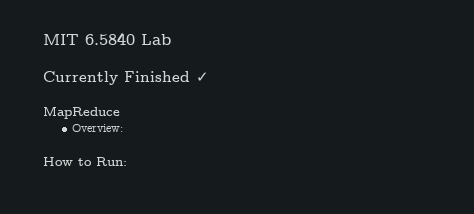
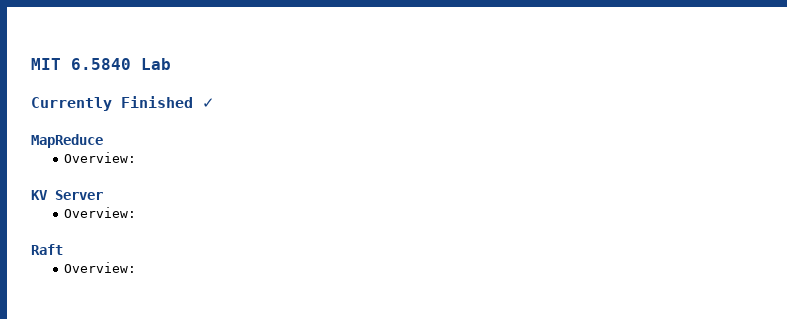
[43,157,127,166] How to Run: -> [31,190,103,200] [63,207,136,218] [31,244,63,255] [63,262,136,273] KV Server // Overview: // Raft // Overview:

